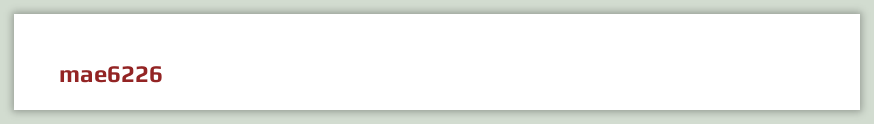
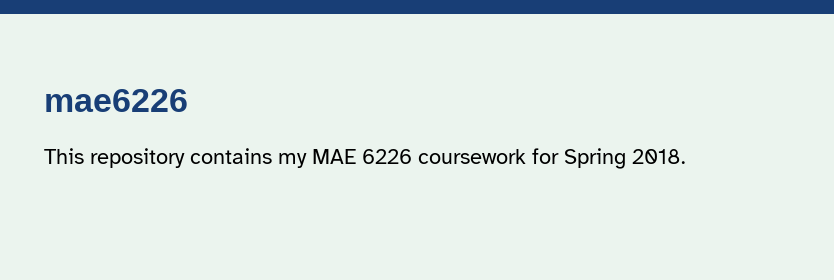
(163, 74) none -> [44,148,686,169] // This repository contains my MAE 6226 coursework for Spring 2018.

